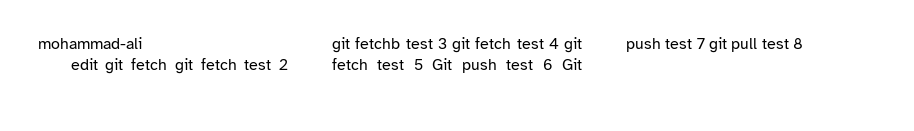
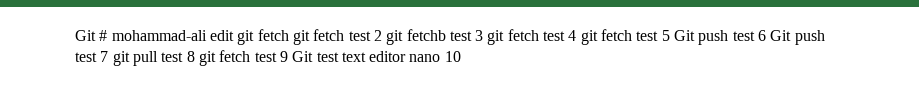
(38, 43) none -> [75,30,108,41] Git #
(142, 43) // -> (207, 35) none
(803, 43) none -> [198,50,461,66] git fetch test 9 Git test text editor nano 10

